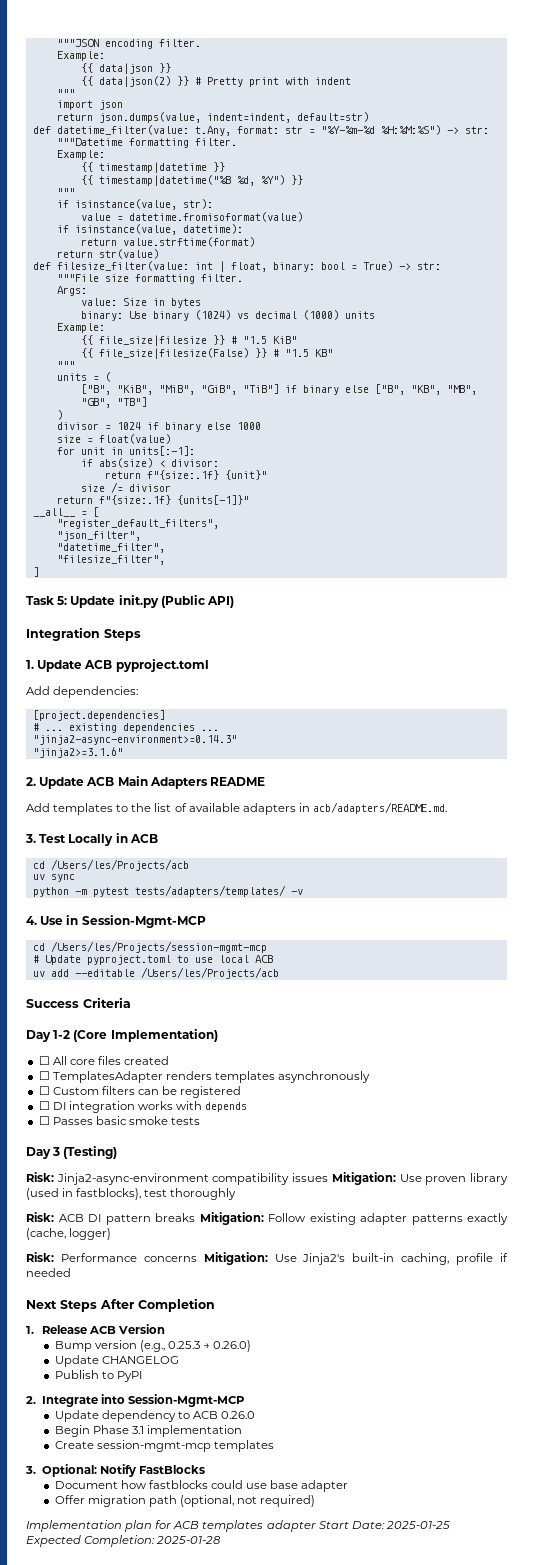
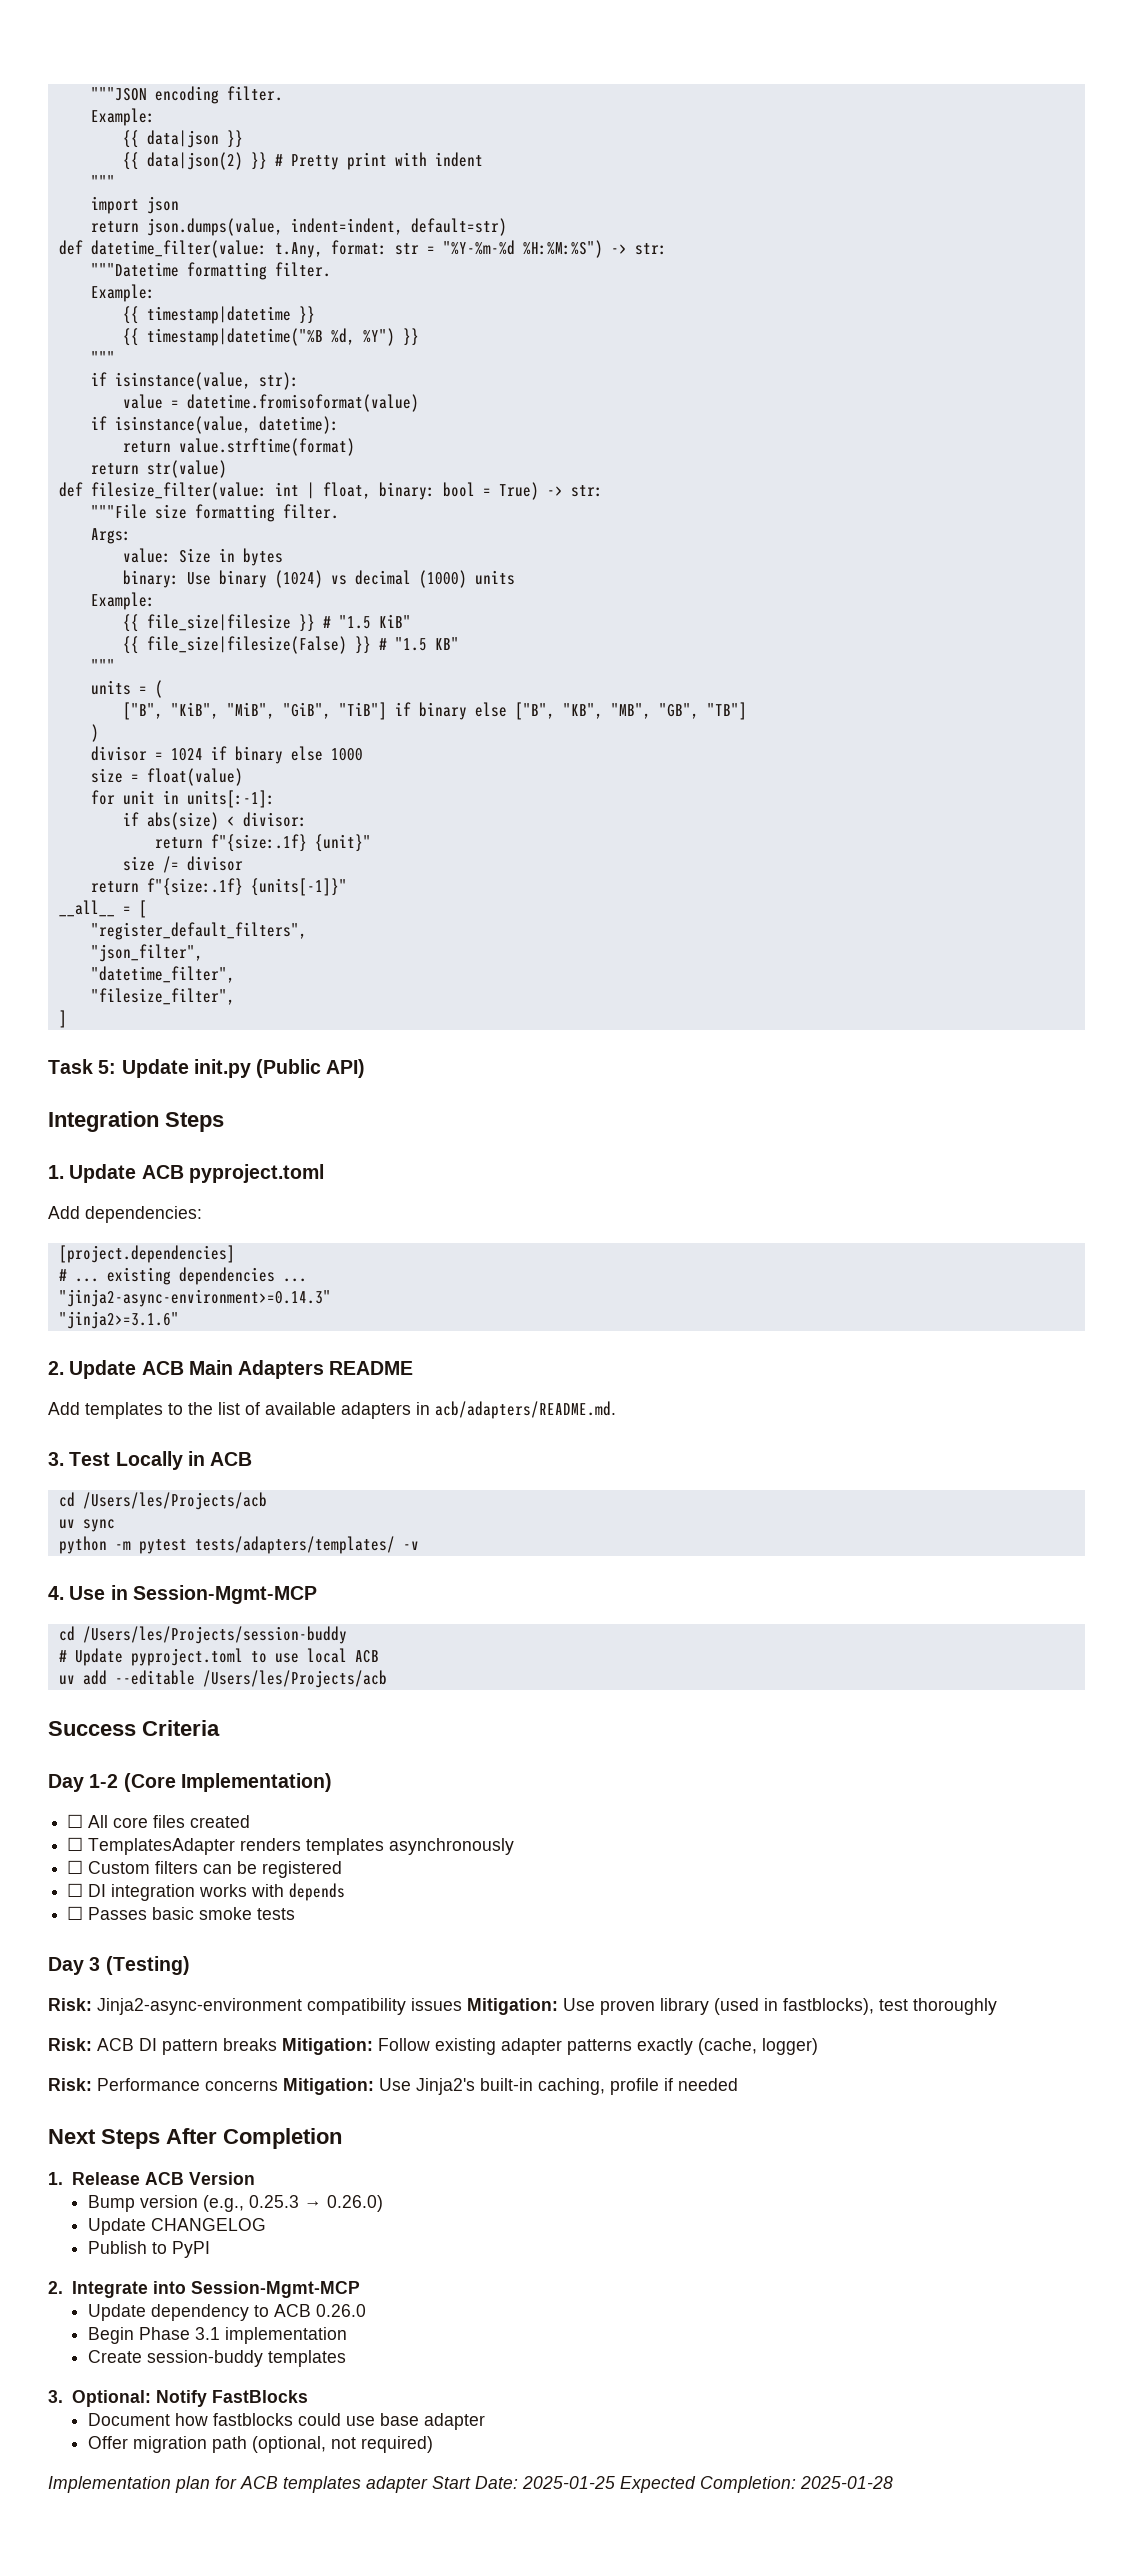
[50,941,267,953] /Users/les/Projects/session-mgmt-mcp -> [82,1626,347,1644] /Users/les/Projects/session-buddy
[96,1440,211,1452] session-mgmt-mcp -> [147,2350,264,2367] session-buddy

